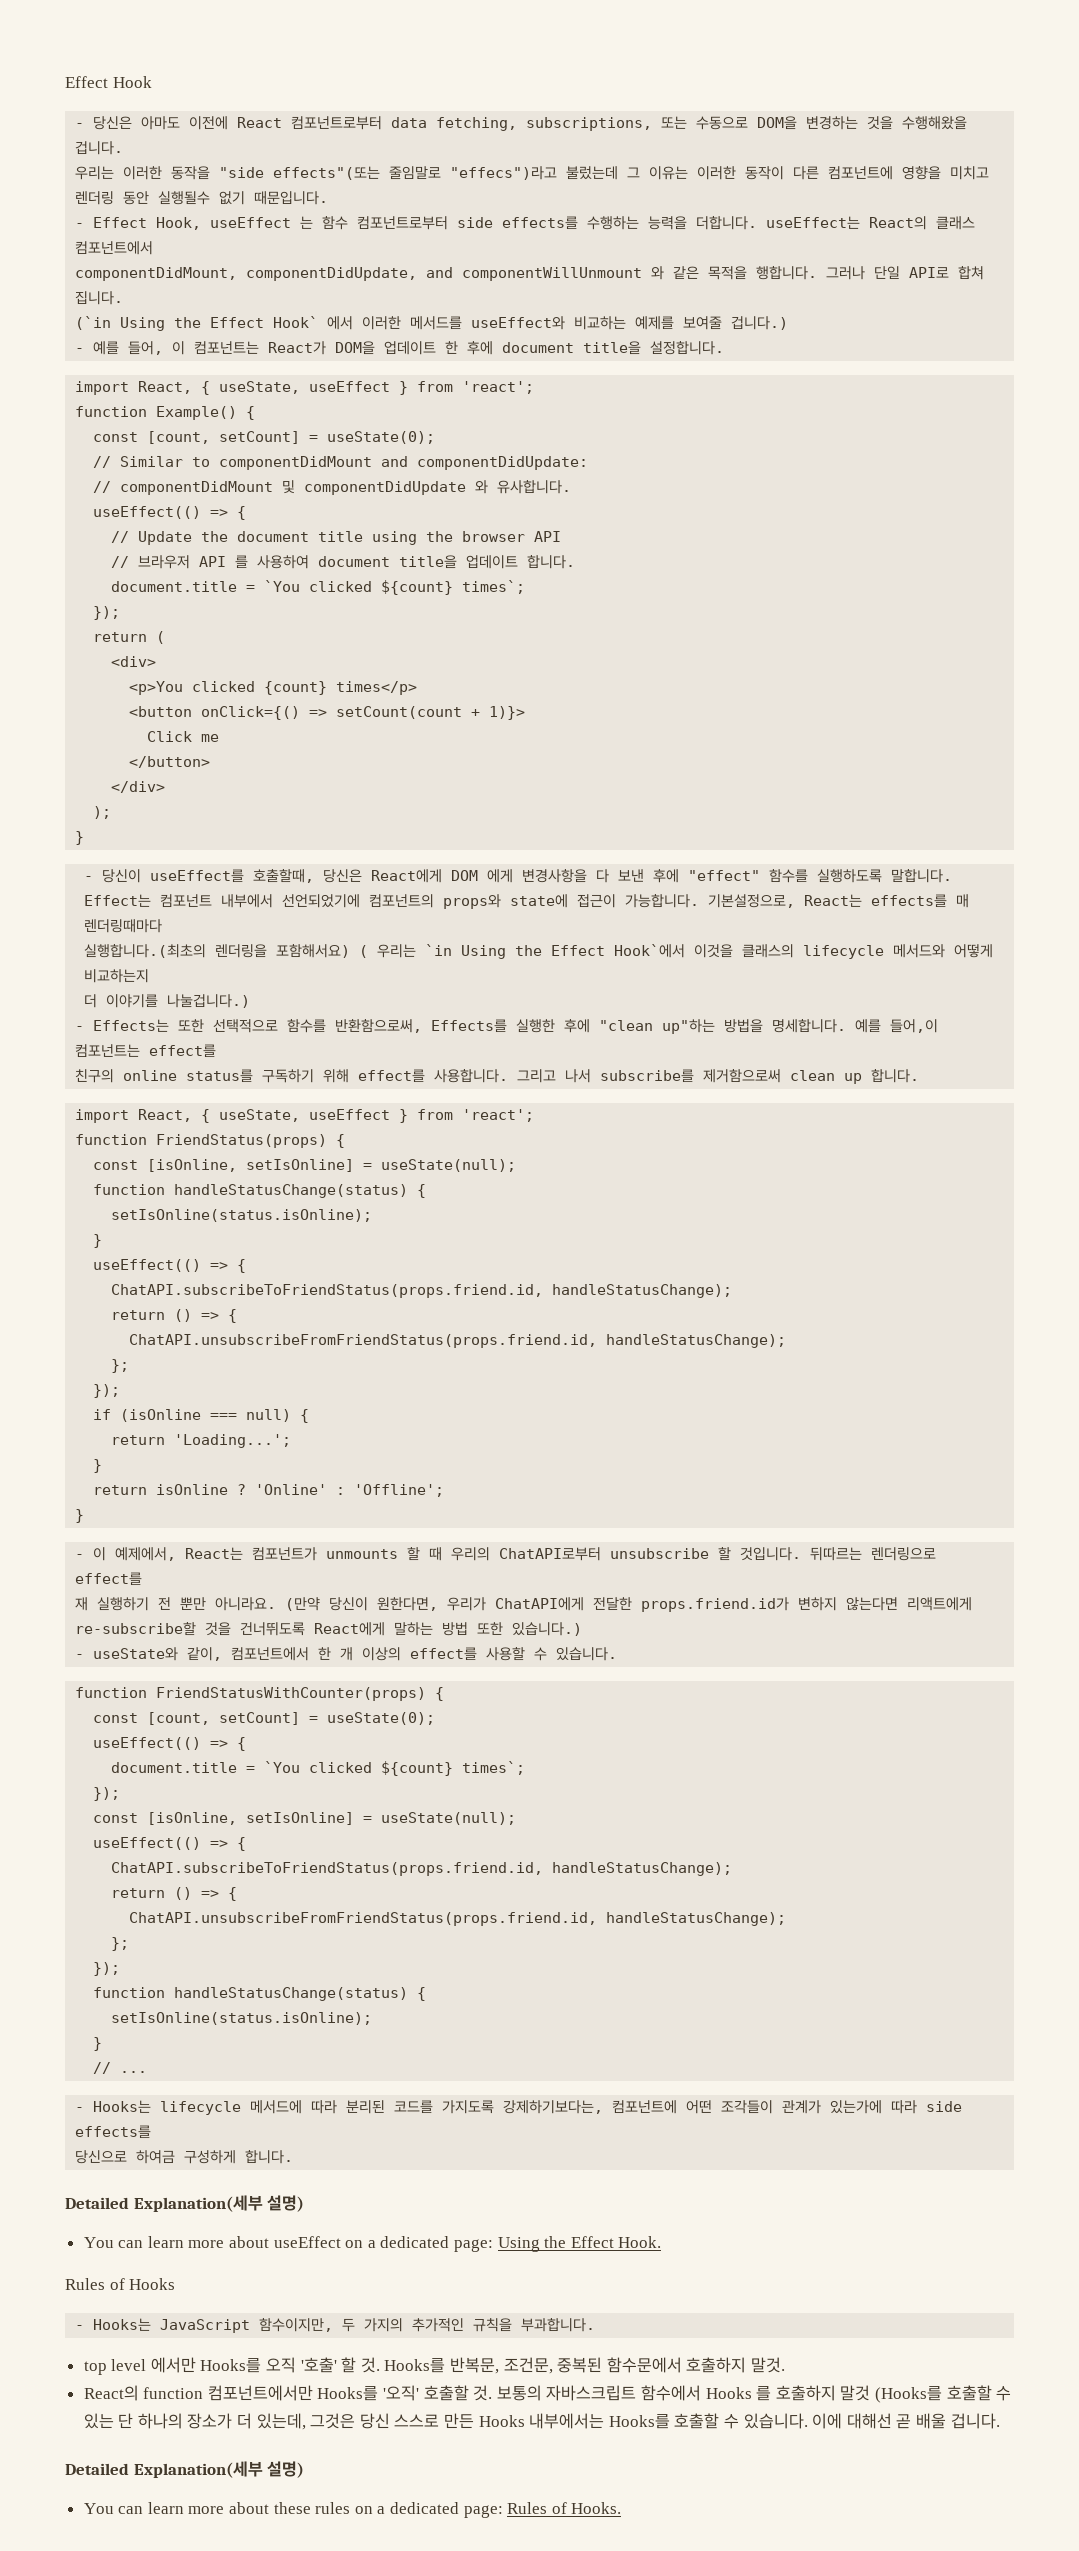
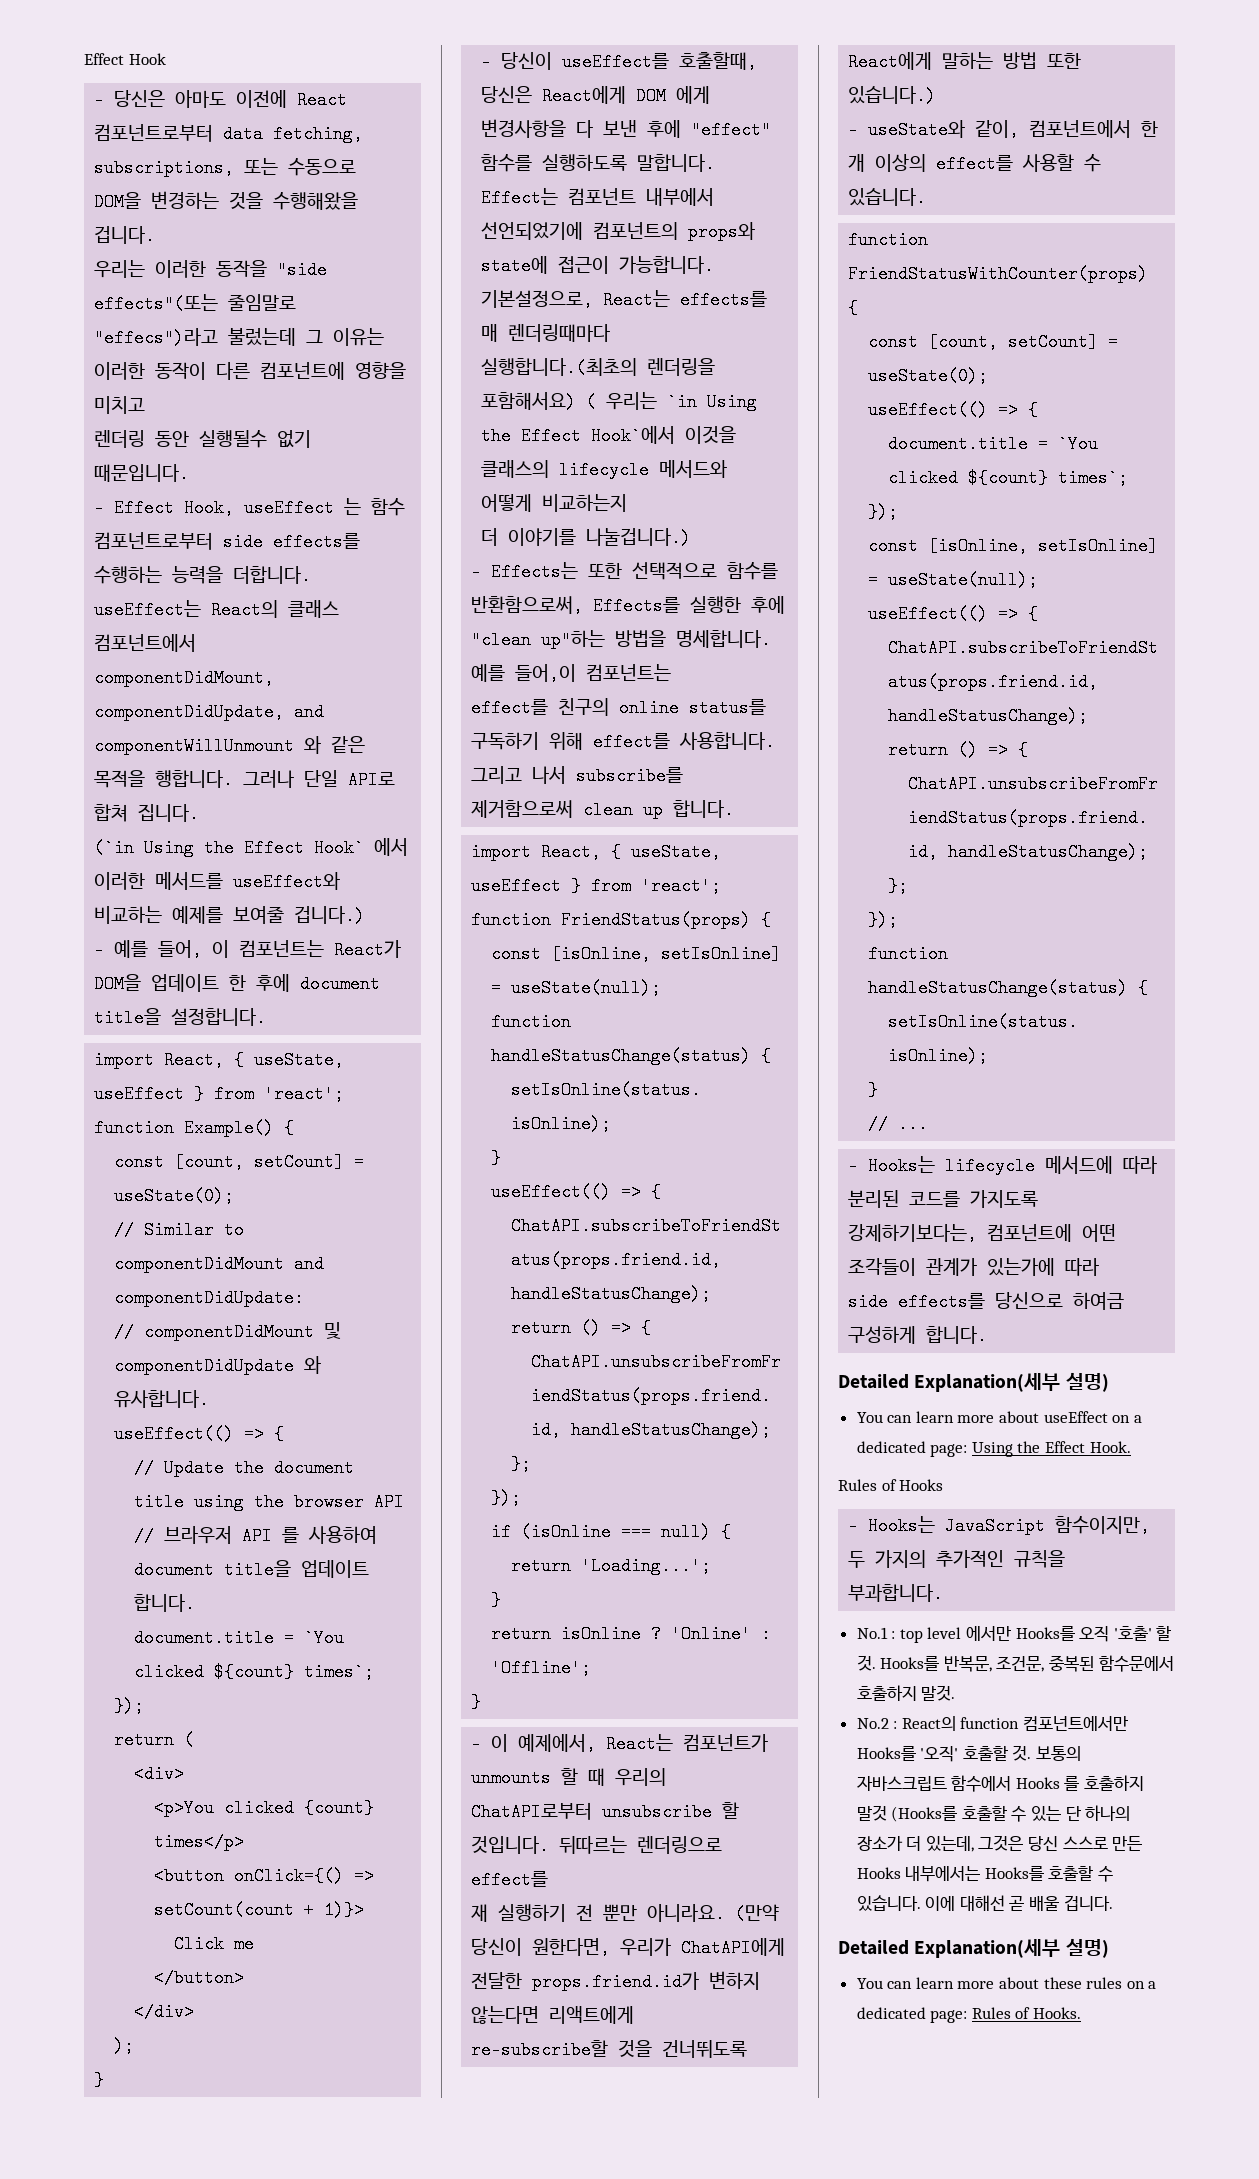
[149,1044,217,1058] effect를 // -> [471,699,549,717] // effect를
[926,2101,963,2112] [75,2125,152,2139] side effects를 // -> [848,1293,986,1311] // side effects를
(596, 2325) none -> [856,1627,896,1639] No.1 :
(785, 2365) none -> [856,1718,898,1729] No.2 :

